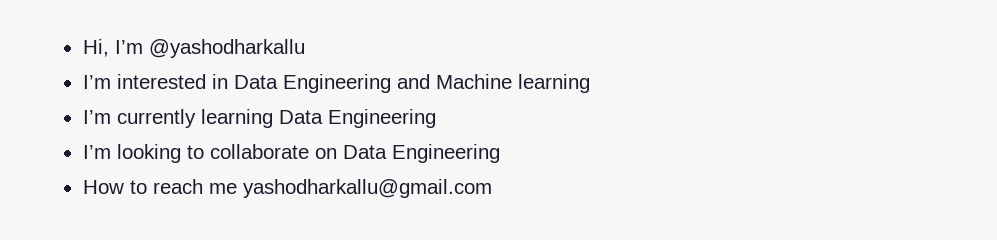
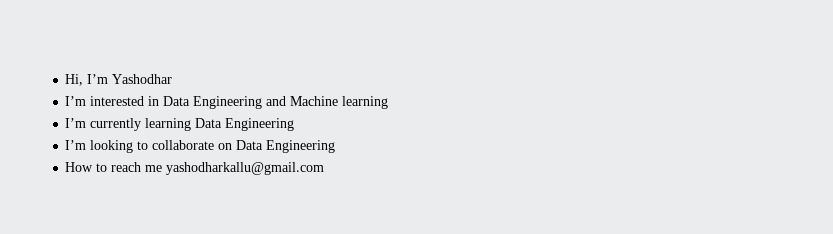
[148,39,305,58] @yashodharkallu -> [112,74,173,84] Yashodhar

